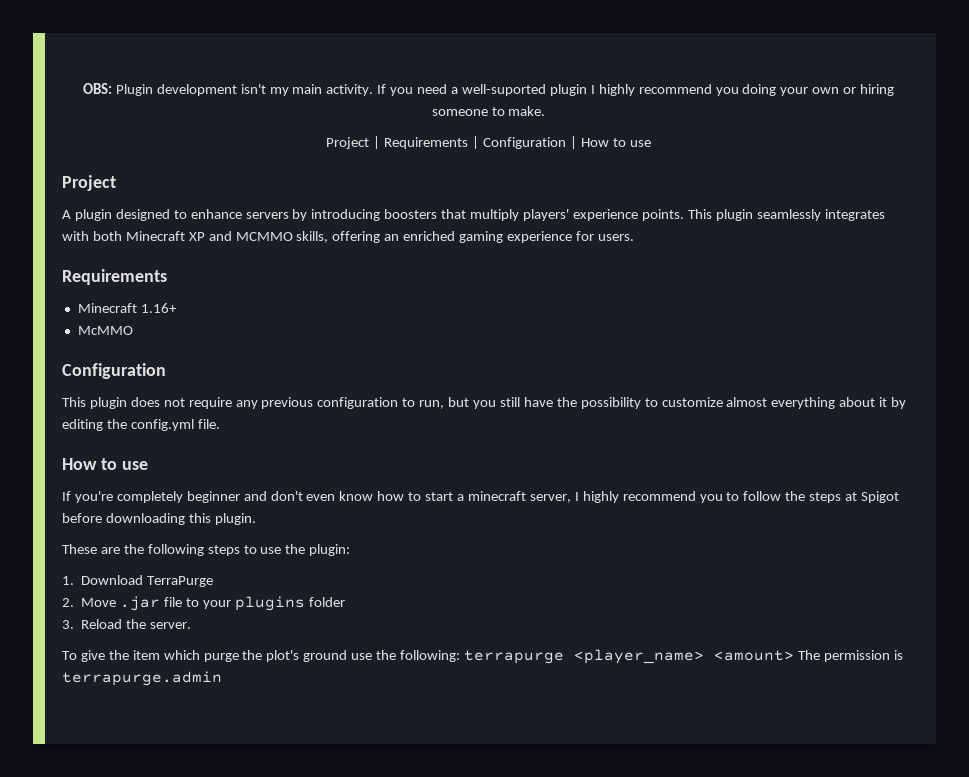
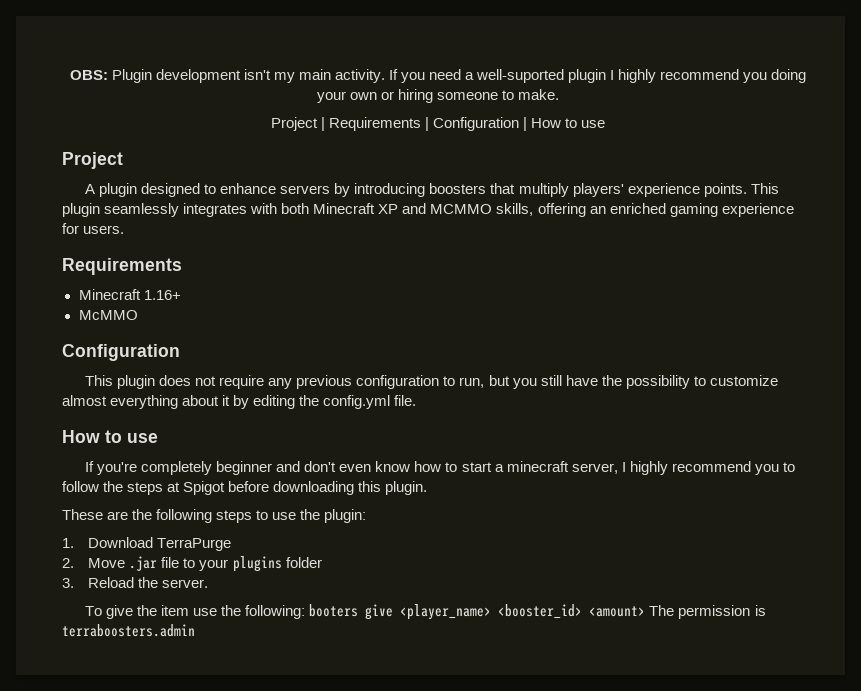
[163,649,704,664] which purge the plot's ground use the following: terrapurge <player_name> -> [193,604,583,620] use the following: booters give <player_name> <booster_id>
[62,671,222,686] terrapurge.admin -> [62,624,195,637] terraboosters.admin

